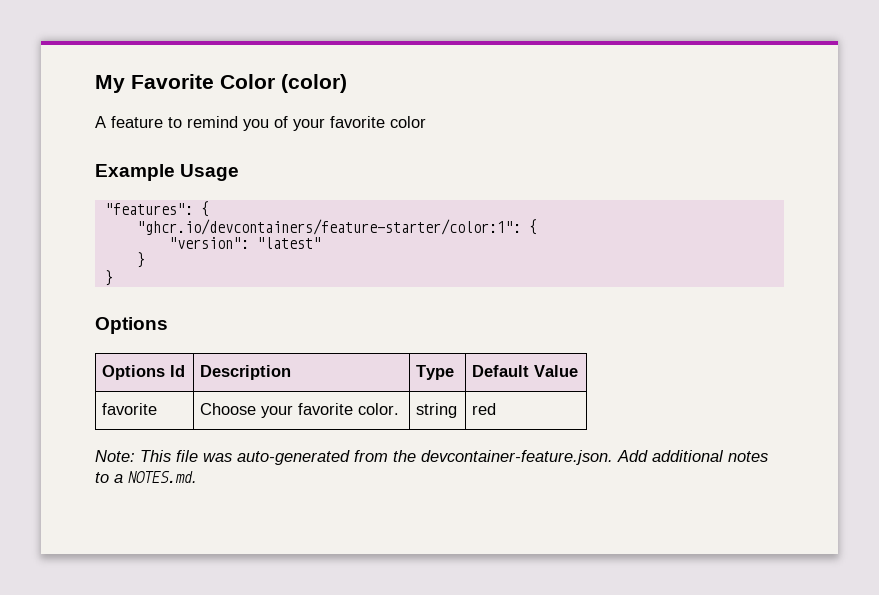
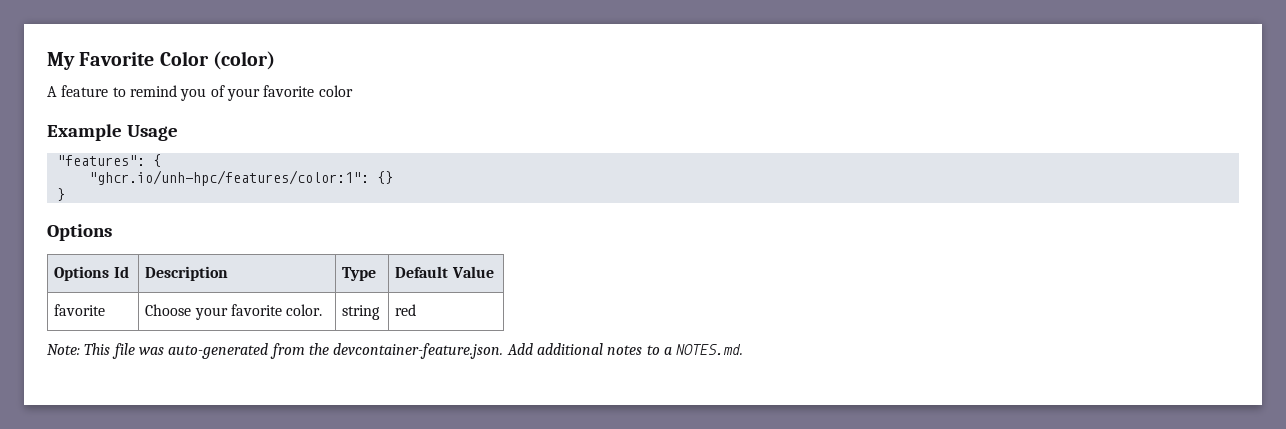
[136,219,537,235] [168,237,321,249] [136,252,145,268] "ghcr.io/devcontainers/feature-starter/color:1": { // "version": "latest" // } -> [88,170,393,186] "ghcr.io/unh-hpc/features/color:1": {}

